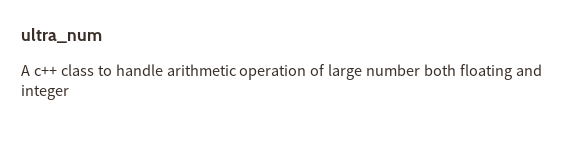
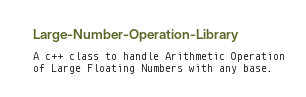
[21,28,102,43] ultra_num -> [33,29,239,42] Large-Number-Operation-Library
[166,64,542,80] [21,85,69,100] arithmetic operation of large number both floating and integer -> [165,52,285,62] [33,64,273,74] Arithmetic Operation of Large Floating Numbers with any base.

